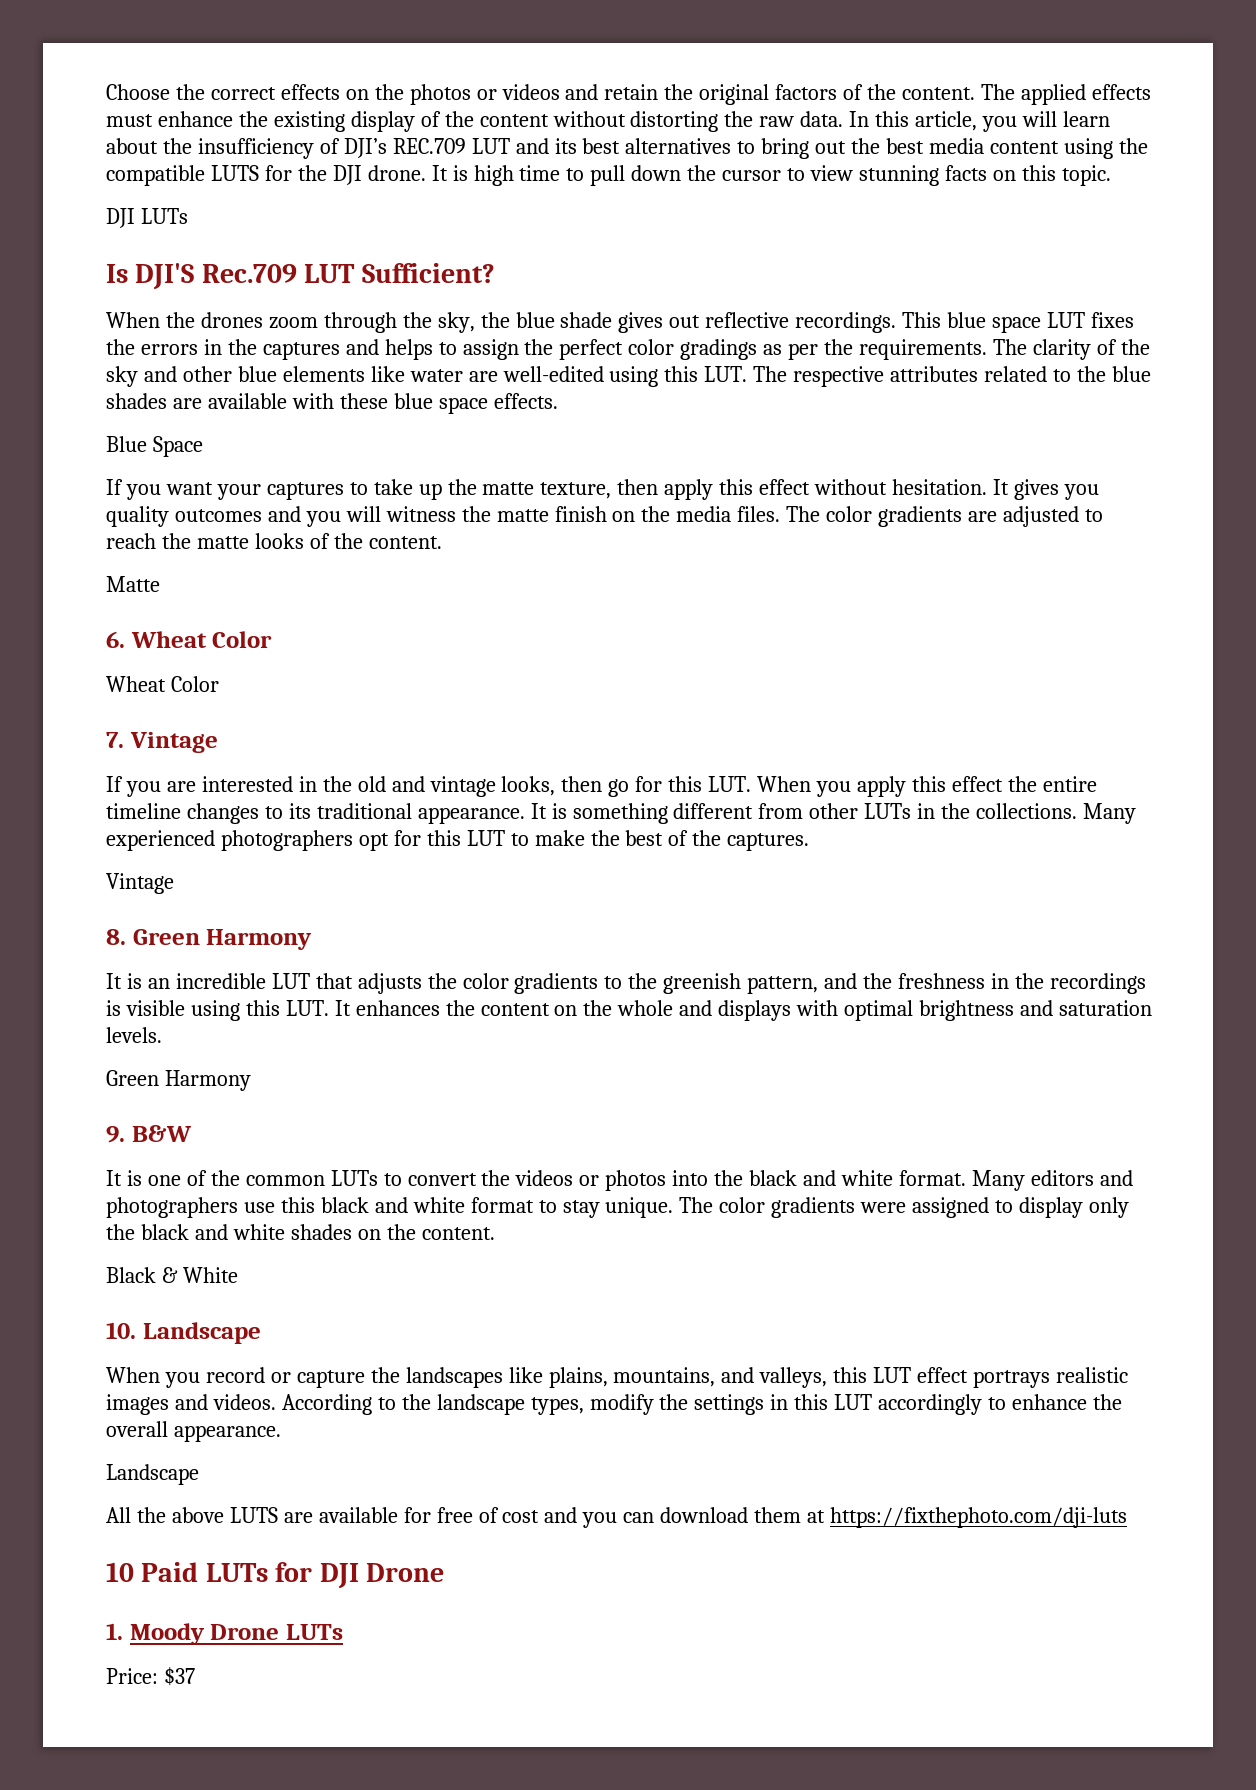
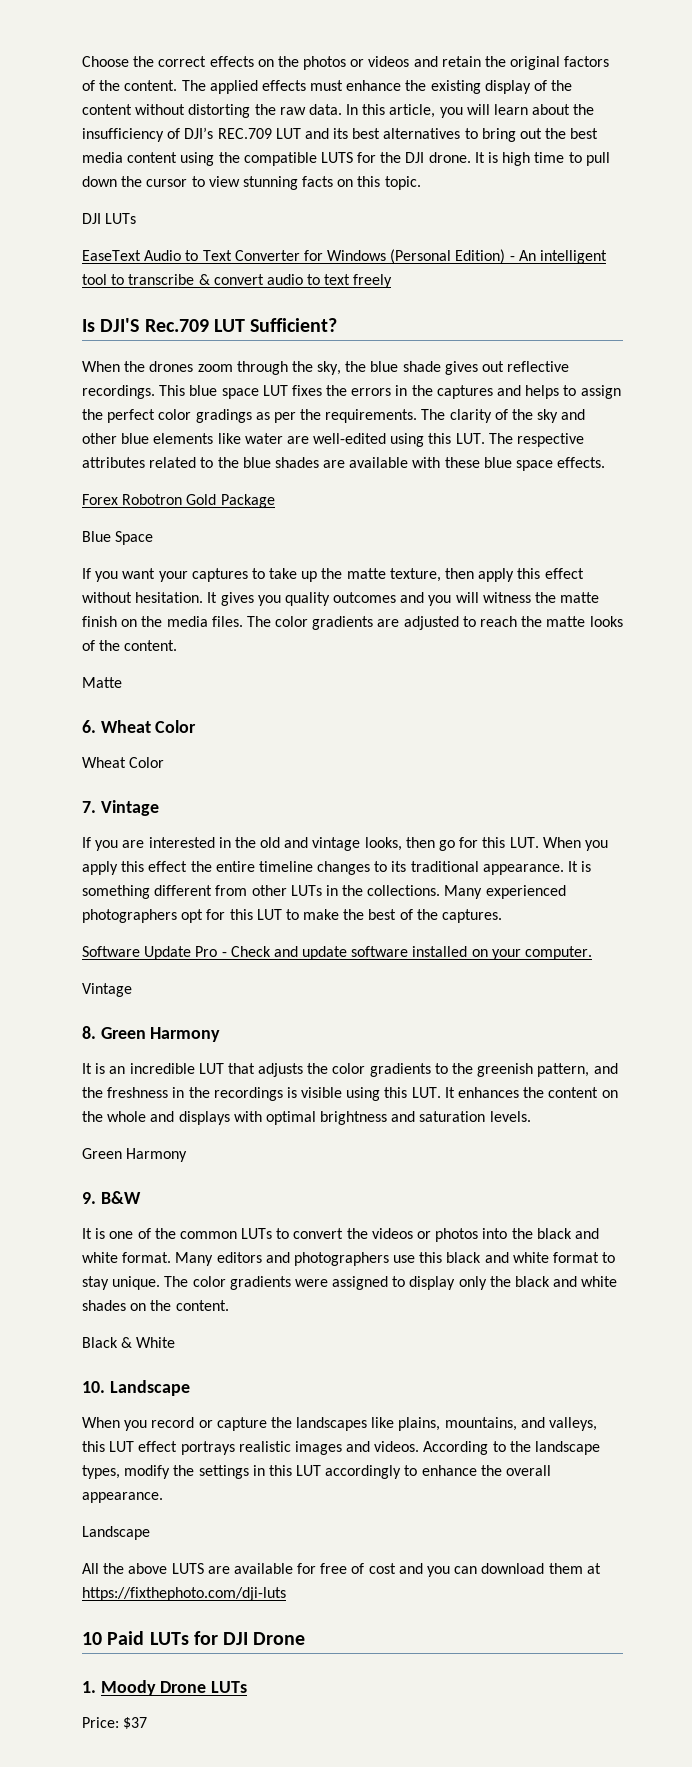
(188, 216) none -> [82,249,608,264] [82,274,393,288] // EaseText Audio to Text Converter for Windows (Personal Edition) - An intelligent tool to transcribe & convert audio to text freely
(558, 401) none -> [82,494,275,508] // Forex Robotron Gold Package
(810, 842) none -> [82,946,593,960] // Software Update Pro - Check and update software installed on your computer.

